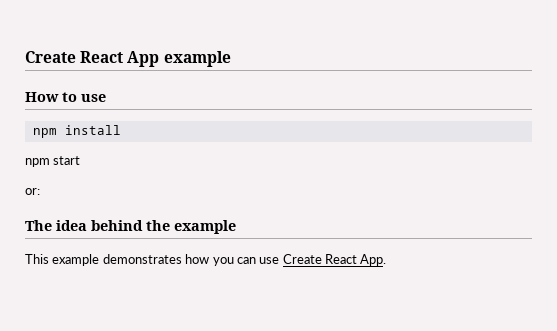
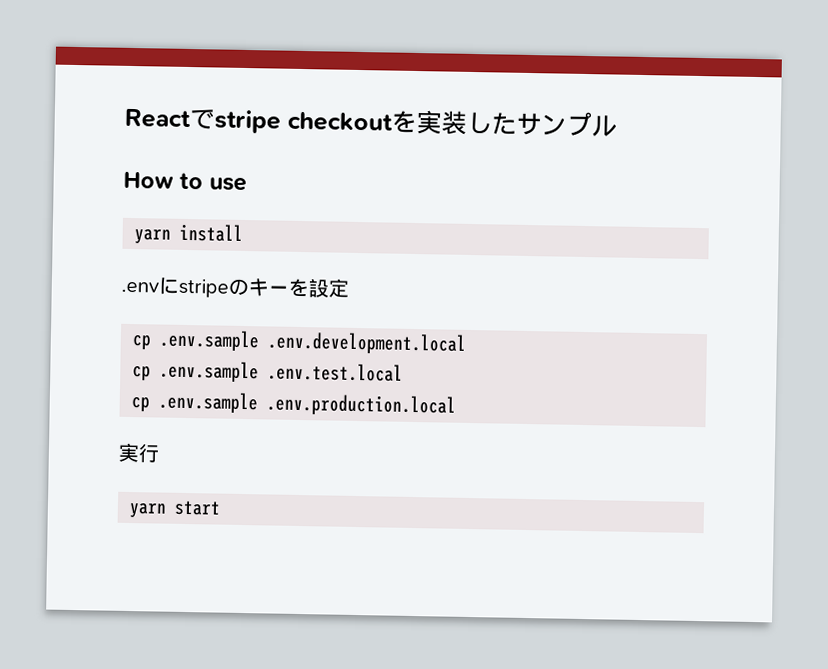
[25,51,231,67] Create React App example -> [124,108,617,137] Reactでstripe checkoutを実装したサンプル
[32,128,57,138] npm -> [134,229,171,244] yarn
[25,156,81,167] [25,188,40,195] [25,220,236,234] [25,254,387,266] npm start // or: // The idea behind the example // This example demonstrates how you can use Create React App. -> [121,277,349,298] [132,329,467,355] [132,360,403,383] [131,391,456,417] [118,442,160,463] [129,500,221,518] .envにstripeのキーを設定 // cp .env.sample .env.development.local // cp .env.sample .env.test.local // cp .env.sample .env.production.local // 実行 // yarn start

